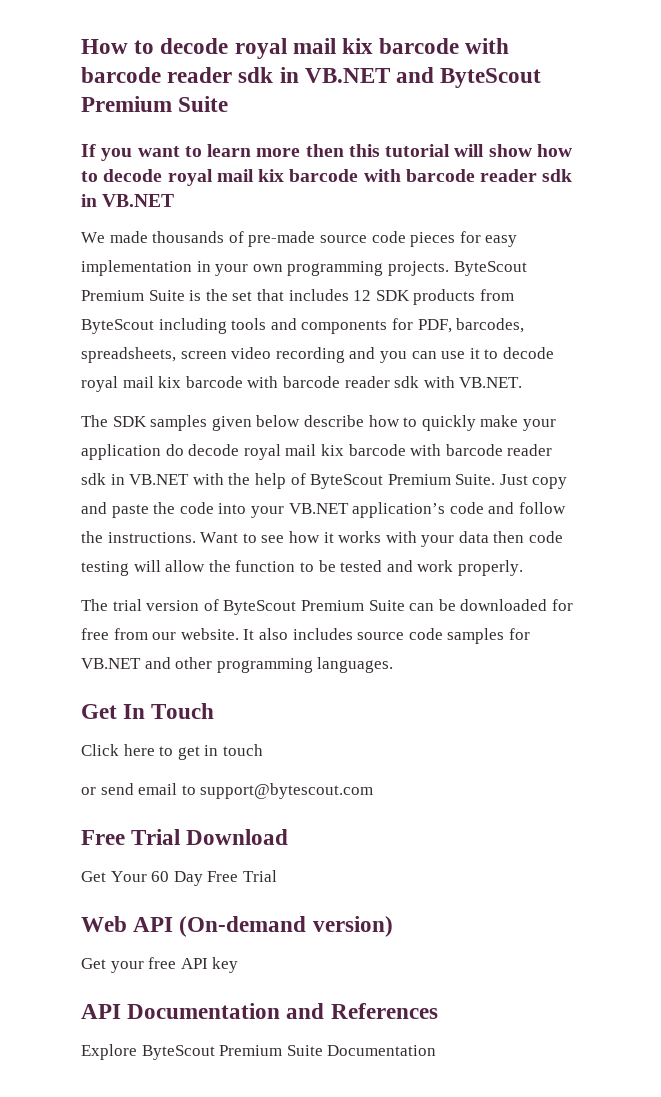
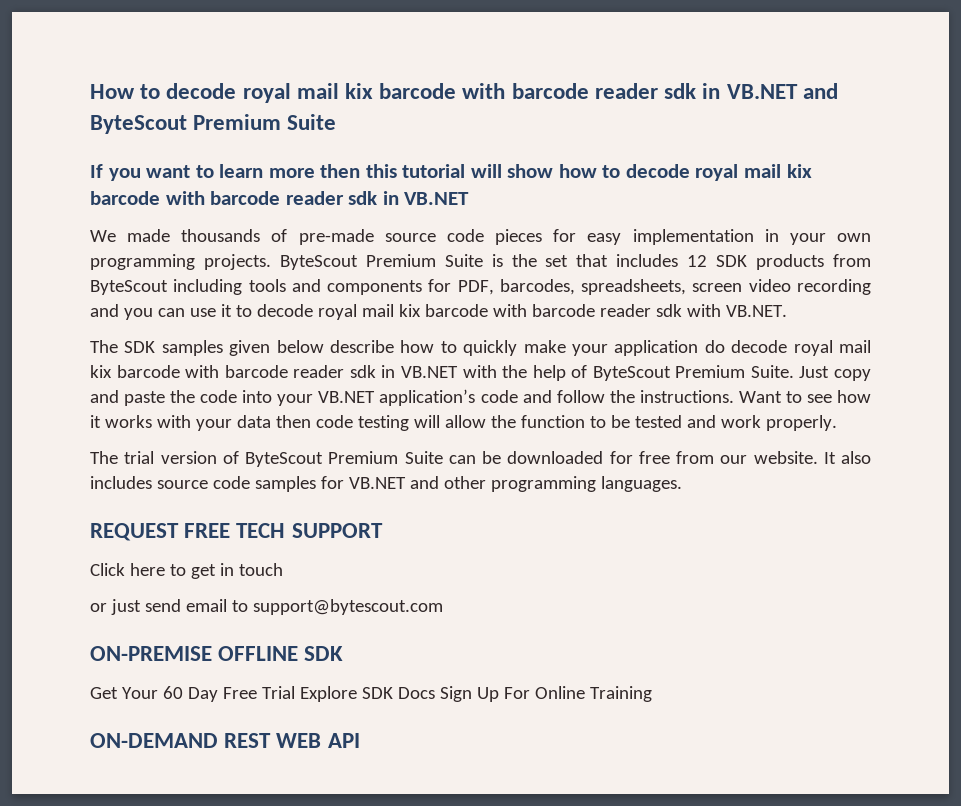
[81,703,215,719] Get In Touch -> [90,523,383,541] REQUEST FREE TECH SUPPORT
(96, 791) none -> [110,599,141,615] just
[81,829,289,845] Free Trial Download -> [90,646,344,661] ON-PREMISE OFFLINE SDK
[81,916,393,937] [81,957,239,973] [81,1003,438,1019] [81,1044,437,1060] // Web API (On-demand version) // Get your free API key // API Documentation and References // Explore ByteScout Premium Suite Documentation -> [299,686,652,702] [90,733,360,748] Explore SDK Docs Sign Up For Online Training // ON-DEMAND REST WEB API

